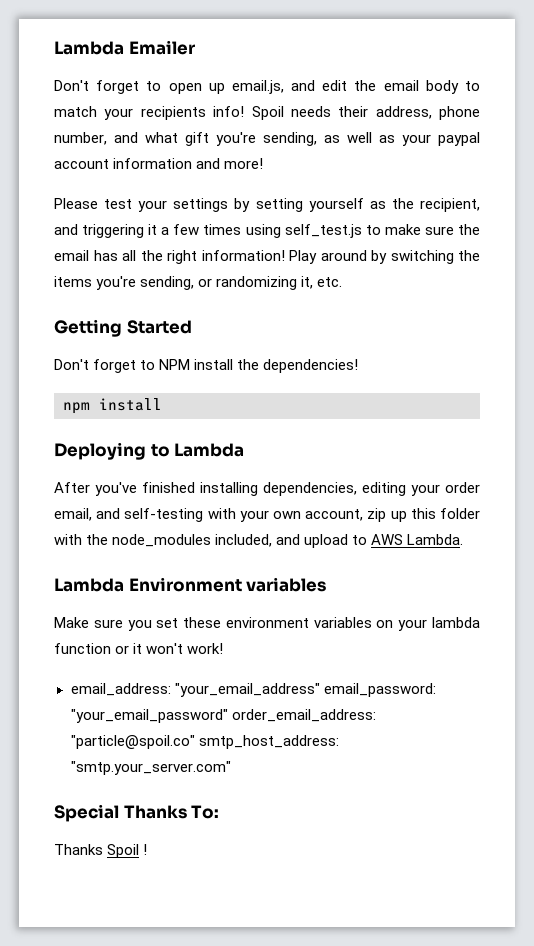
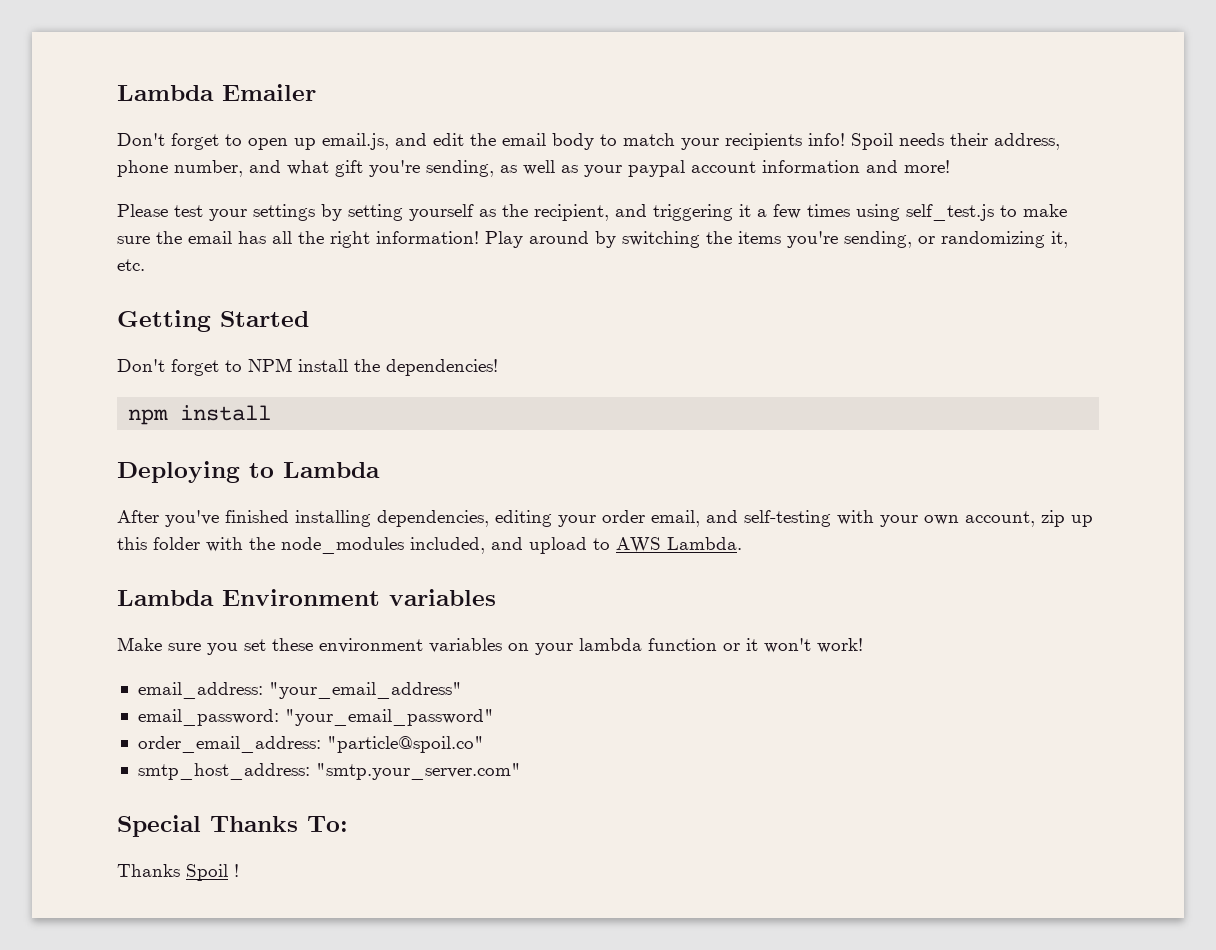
(320, 690) none -> (462, 690) //
(228, 716) none -> (494, 717) //
(195, 742) none -> (484, 744) //

